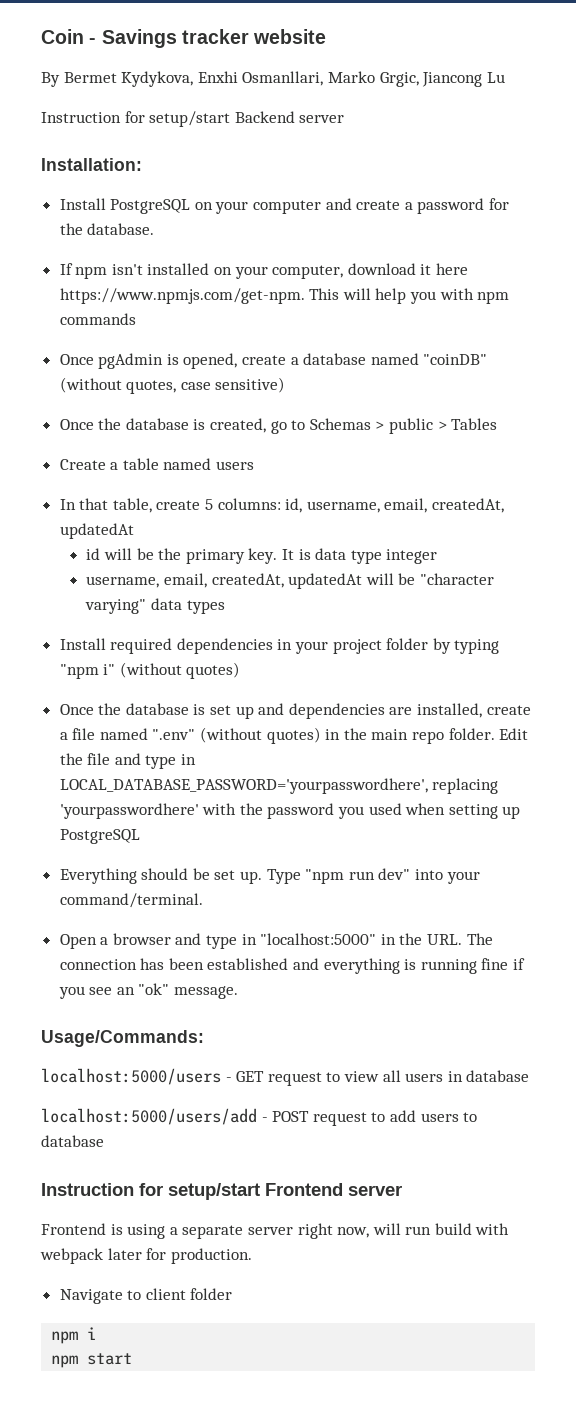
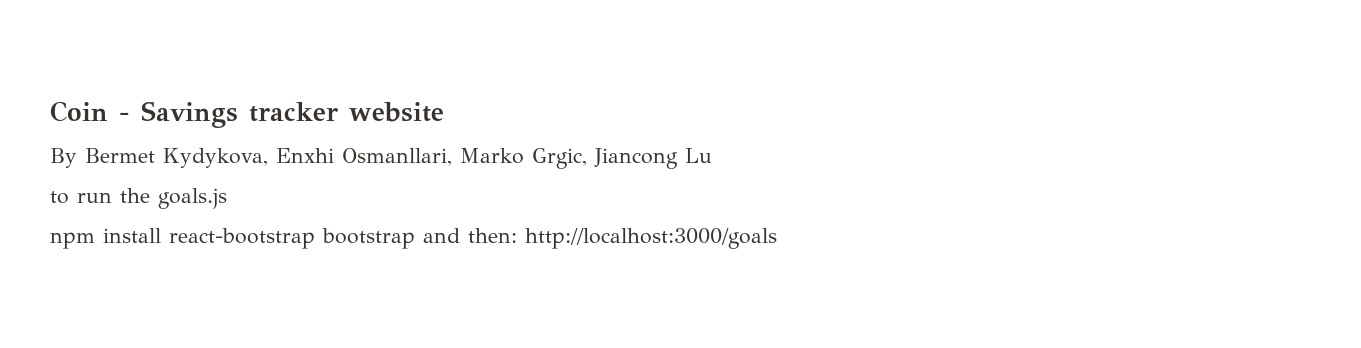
[41,111,345,127] [41,158,142,171] [59,198,510,214] [59,223,155,235] [59,263,469,279] [59,288,510,304] [59,313,136,325] [59,353,488,369] [59,377,286,394] [59,418,498,434] [59,458,255,470] [59,498,505,513] [59,523,134,539] [86,548,438,564] [86,573,494,589] [85,598,225,614] [59,638,500,654] [59,662,241,679] [59,703,531,719] [59,727,529,744] [59,753,197,769] [59,778,499,794] [59,803,521,819] [59,829,140,844] [59,868,480,884] [59,893,203,908] [59,933,493,949] [59,958,526,974] [58,983,239,999] [41,1030,204,1047] [41,1068,530,1086] [41,1108,478,1126] [41,1135,104,1147] [41,1183,402,1200] [41,1223,510,1239] [40,1248,252,1264] [59,1288,233,1304] [51,1327,97,1344] [51,1353,133,1368] Instruction for setup/start Backend server // Installation: // Install PostgreSQL on your computer and create a password for the database. // If npm isn't installed on your computer, download it here https://www.npmjs.com/get-npm. This will help you with npm commands // Once pgAdmin is opened, create a database named "coinDB" (without quotes, case sensitive) // Once the database is created, go to Schemas > public > Tables // Create a table named users // In that table, create 5 columns: id, username, email, createdAt, updatedAt // id will be the primary key. It is data type integer // username, email, createdAt, updatedAt will be "character varying" data types // Install required dependencies in your project folder by typing "npm i" (without quotes) // Once the database is set up and dependencies are installed, create a file named ".env" (without quotes) in the main repo folder. Edit the file and type in LOCAL_DATABASE_PASSWORD='yourpasswordhere', replacing 'yourpasswordhere' with the password you used when setting up PostgreSQL // Everything should be set up. Type "npm run dev" into your command/terminal. // Open a browser and type in "localhost:5000" in the URL. The connection has been established and everything is running fine if you see an "ok" message. // Usage/Commands: // localhost:5000/users - GET request to view all users in database // localhost:5000/users/add - POST request to add users to database // Instruction for setup/start Frontend server // Frontend is using a separate server right now, will run build with webpack later for production. // Navigate to client folder // npm i // npm start -> [50,188,227,209] [50,228,777,249] to run the goals.js // npm install react-bootstrap bootstrap and then: http://localhost:3000/goals

